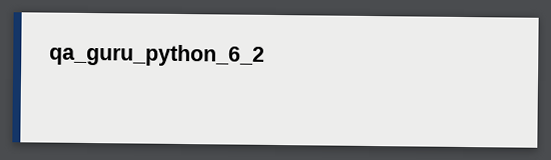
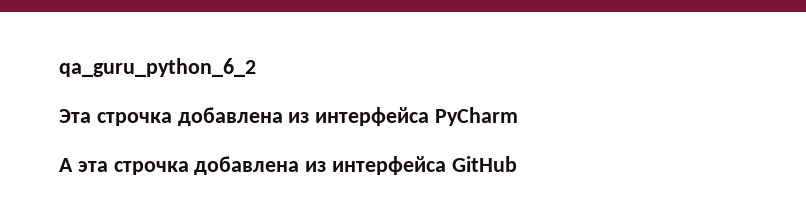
(265, 55) none -> [59,107,519,126] [59,156,517,175] // Эта строчка добавлена из интерфейса PyCharm // А эта строчка добавлена из интерфейса GitHub

